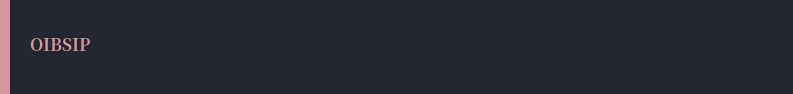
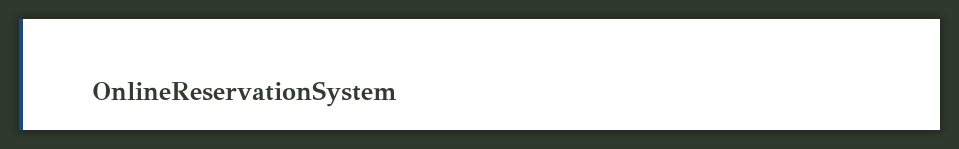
[30,38,90,51] OIBSIP -> [92,81,397,107] OnlineReservationSystem

